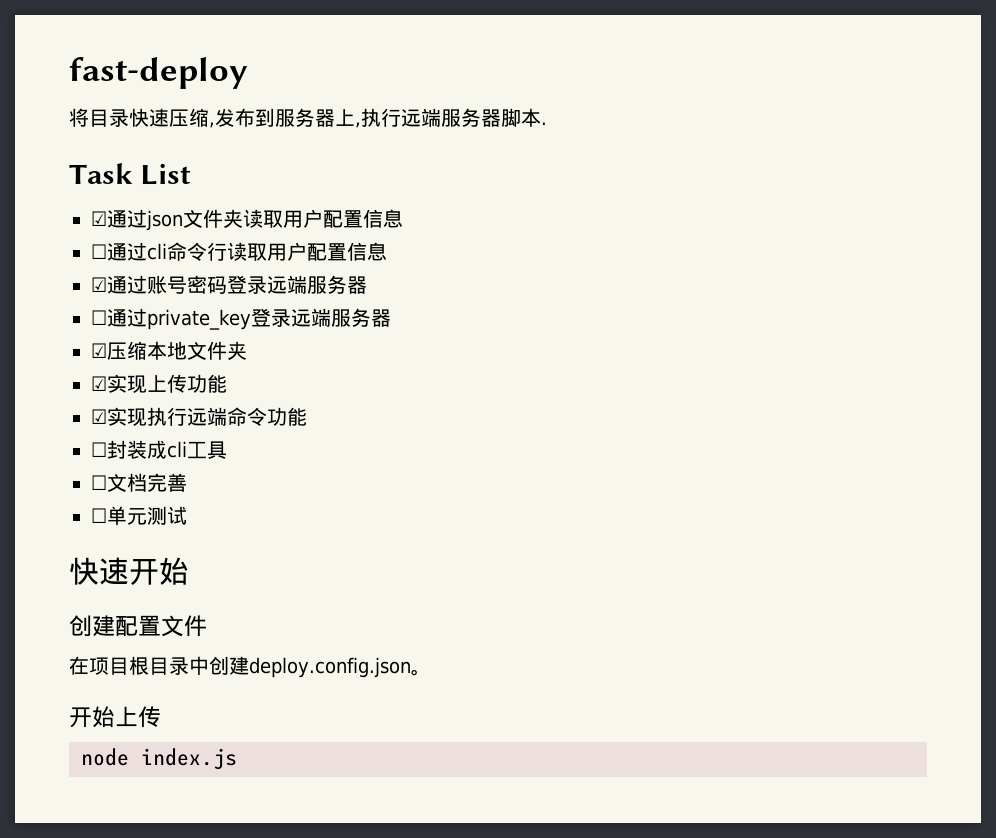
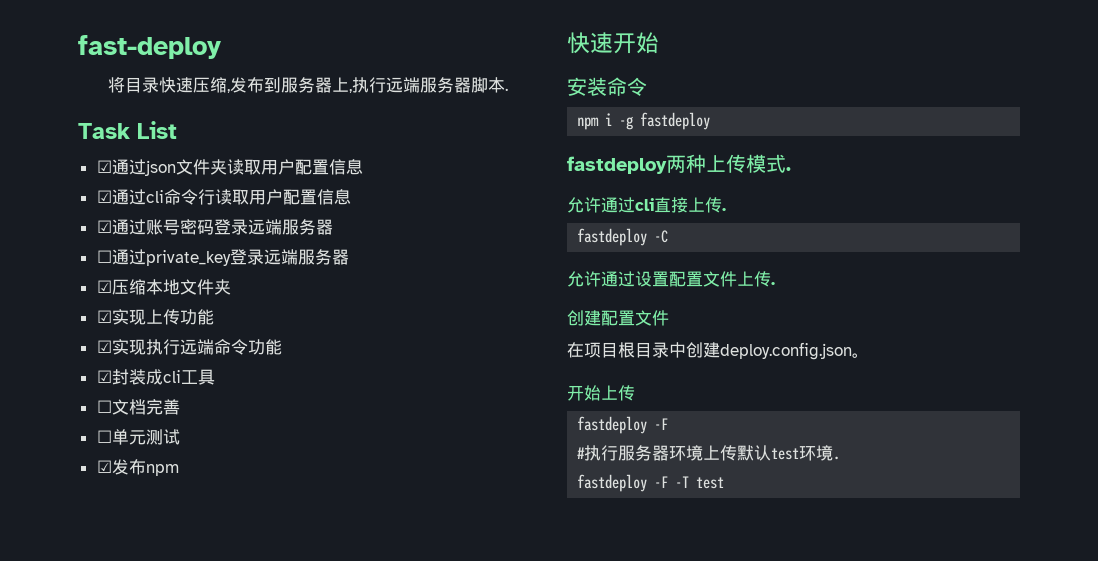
[91,244,107,259] ☐ -> [96,190,112,203] ☑
[91,442,107,457] ☐ -> [96,370,112,383] ☑
(187, 515) none -> [96,459,179,476] // ☑发布npm
(189, 571) none -> [567,77,647,96] [577,112,711,130] [567,154,791,174] [567,197,726,213] [577,228,669,246] [567,271,775,287] // 安装命令 // npm i -g fastdeploy // fastdeploy两种上传模式. // 允许通过cli直接上传. // fastdeploy -C // 允许通过设置配置文件上传.
[81,748,237,770] node index.js -> [577,416,669,434] [577,445,841,461] [577,474,725,492] fastdeploy -F // #执行服务器环境上传默认test环境. // fastdeploy -F -T test

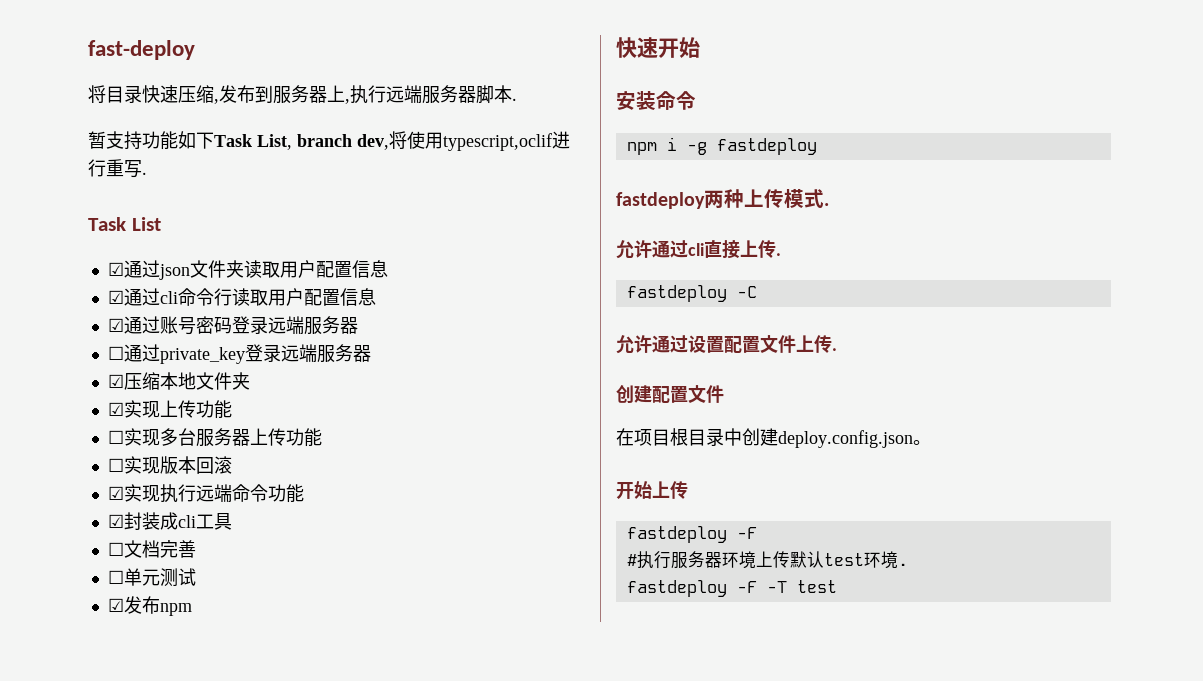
(509, 89) none -> [88,131,570,151] [88,159,147,178] // 暂支持功能如下Task List, branch dev,将使用typescript,oclif进行重写.
(214, 317) none -> [107,428,322,447] [107,456,232,474] // ☐实现多台服务器上传功能 // ☐实现版本回滚

